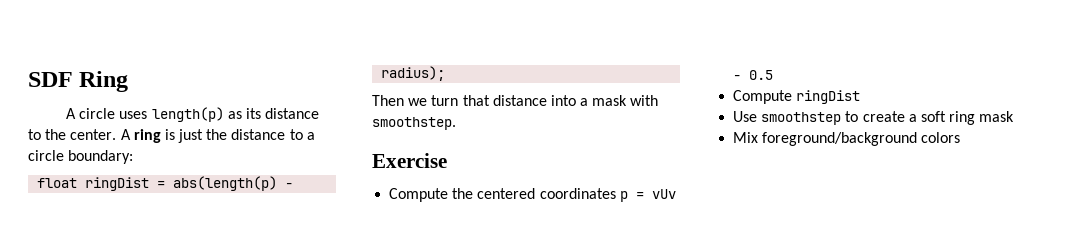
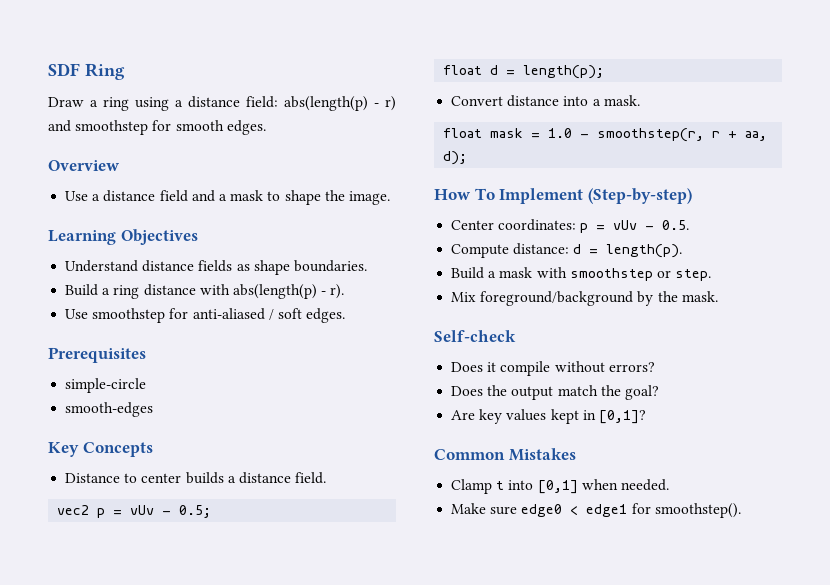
[66,107,320,122] [28,129,315,143] [28,150,134,164] [37,176,294,191] [381,66,446,81] [372,95,659,106] [372,117,456,130] [372,153,447,168] [389,188,676,202] [733,70,774,80] [733,90,861,104] [733,111,1015,125] [733,132,961,146] A circle uses length(p) as its distance to the center. A ring is just the distance to a circle boundary: // float ringDist = abs(length(p) - radius); // Then we turn that distance into a mask with smoothstep. // Exercise // Compute the centered coordinates p = vUv - 0.5 // Compute ringDist // Use smoothstep to create a soft ring mask // Mix foreground/background colors -> [48,96,396,111] [48,120,266,135] [48,160,120,171] [65,190,390,205] [48,229,198,245] [65,260,367,275] [65,284,345,299] [65,308,346,323] [48,347,146,363] [65,378,147,393] [65,402,154,417] [48,442,153,457] [65,472,327,484] [57,505,212,518] [443,65,605,79] [451,95,640,107] [443,128,768,142] [443,151,468,165] [434,188,692,204] [451,219,690,233] [451,243,683,258] [451,267,712,281] [451,291,718,306] [434,330,516,342] [451,361,655,376] [451,385,659,400] [451,409,646,424] [434,448,576,461] [451,479,669,494] [451,503,741,518] Draw a ring using a distance field: abs(length(p) - r) and smoothstep for smooth edges. // Overview // Use a distance field and a mask to shape the image. // Learning Objectives // Understand distance fields as shape boundaries. // Build a ring distance with abs(length(p) - r). // Use smoothstep for anti-aliased / soft edges. // Prerequisites // simple-circle // smooth-edges // Key Concepts // Distance to center builds a distance field. // vec2 p = vUv - 0.5; // float d = length(p); // Convert distance into a mask. // float mask = 1.0 - smoothstep(r, r + aa, d); // How To Implement (Step-by-step) // Center coordinates: p = vUv - 0.5. // Compute distance: d = length(p). // Build a mask with smoothstep or step. // Mix foreground/background by the mask. // Self-check // Does it compile without errors? // Does the output match the goal? // Are key values kept in [0,1]? // Common Mistakes // Clamp t into [0,1] when needed. // Make sure edge0 < edge1 for smoothstep().

